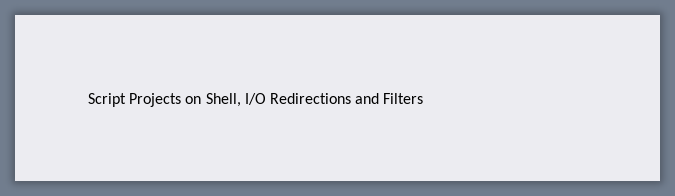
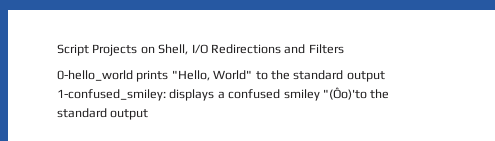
(424, 98) none -> [57,70,385,82] [57,87,390,101] [57,108,149,120] // 0-hello_world prints "Hello, World" to the standard output 1-confused_smiley: displays a confused smiley "(Ôo)'to the standard output

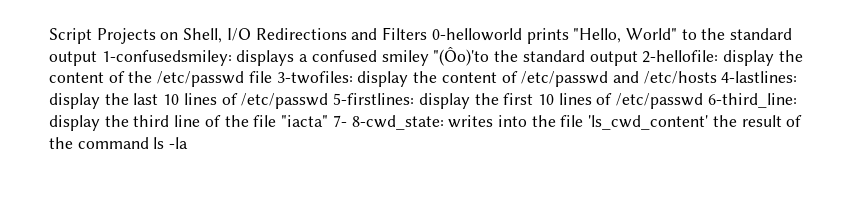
[57,70,133,81] // 0-hello_world -> [431,28,522,41] 0-helloworld
[57,89,166,101] 1-confused_smiley: -> [101,50,232,66] 1-confusedsmiley:
(149, 114) none -> [642,50,803,66] [49,71,798,87] [49,93,797,109] [49,115,803,131] [49,137,189,149] 2-hellofile: display the content of the /etc/passwd file 3-twofiles: display the content of /etc/passwd and /etc/hosts 4-lastlines: display the last 10 lines of /etc/passwd 5-firstlines: display the first 10 lines of /etc/passwd 6-third_line: display the third line of the file "iacta" 7- 8-cwd_state: writes into the file 'ls_cwd_content' the result of the command ls -la

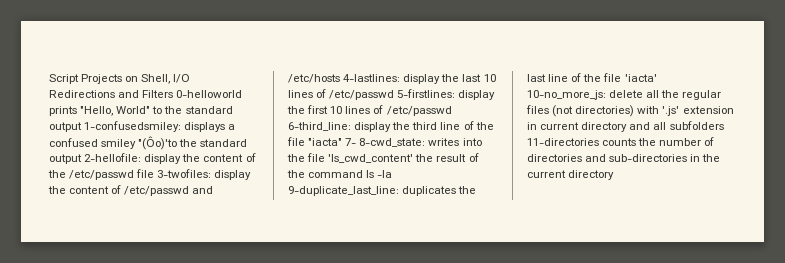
(189, 143) none -> [288,186,477,196] [527,73,657,82] [527,90,722,100] [526,105,734,117] [527,121,724,132] [527,137,715,146] [527,154,721,162] [527,170,615,180] 9-duplicate_last_line: duplicates the last line of the file 'iacta' 10-no_more_js: delete all the regular files (not directories) with '.js' extension in current directory and all subfolders 11-directories counts the number of directories and sub-directories in the current directory

